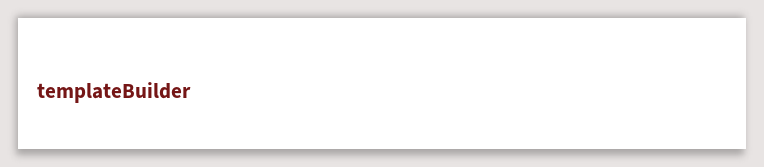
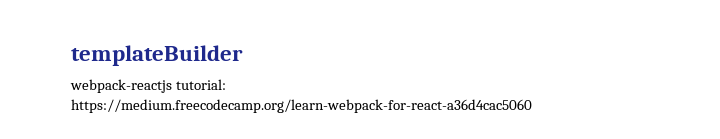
(191, 92) none -> [70,79,226,93] [71,99,532,113] // webpack-reactjs tutorial: https://medium.freecodecamp.org/learn-webpack-for-react-a36d4cac5060

